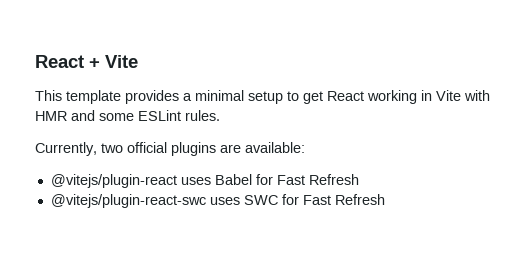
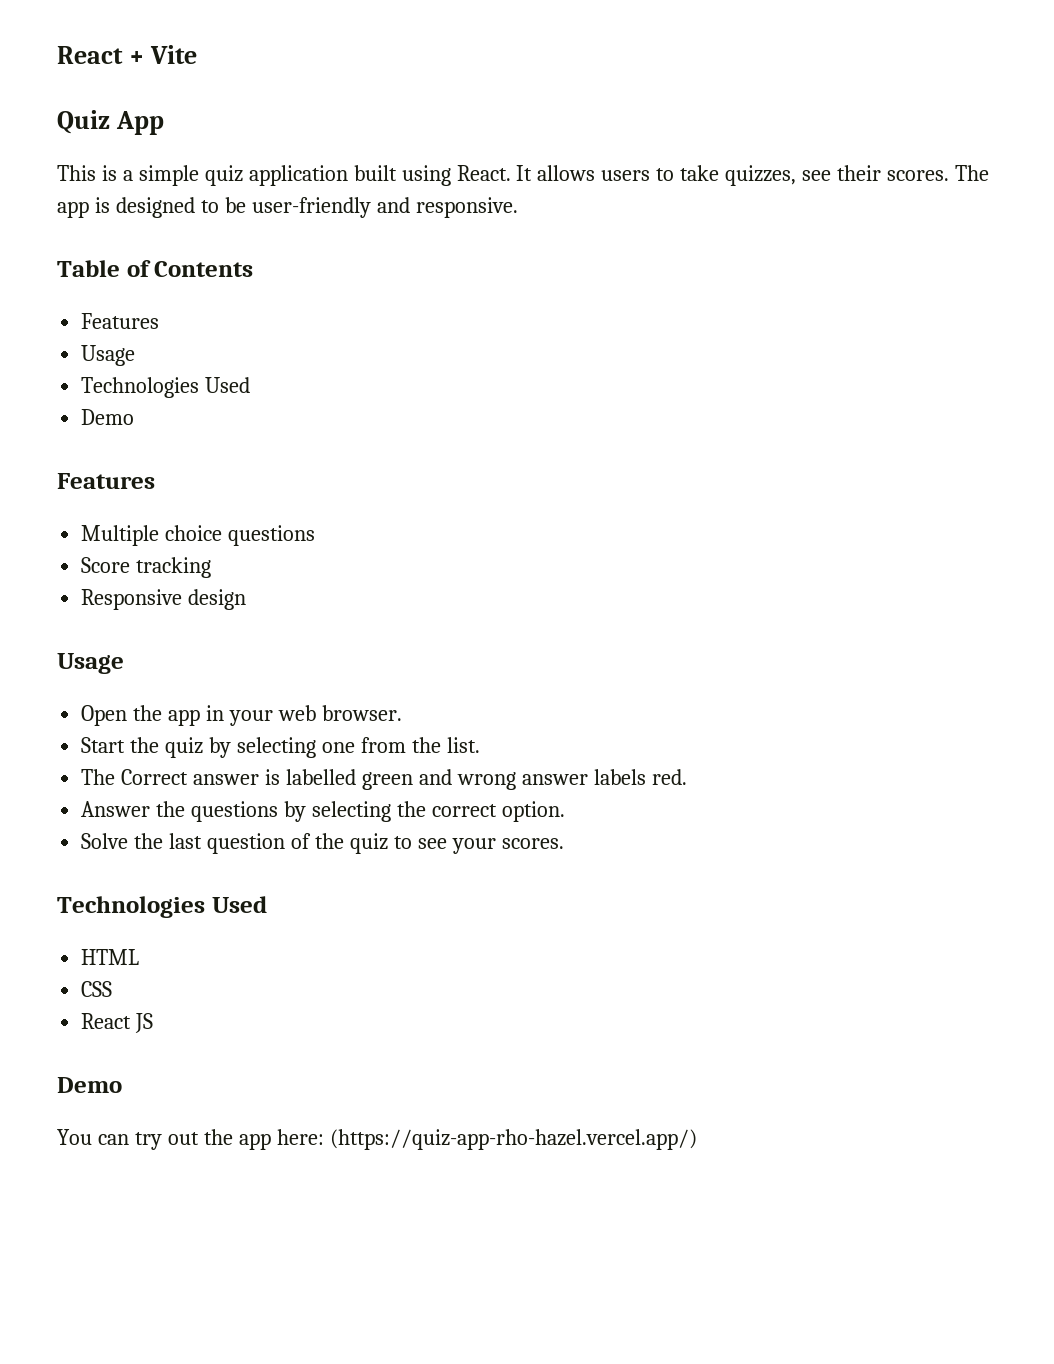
(138, 61) none -> [57,110,164,135] // Quiz App
[66,90,490,104] [35,110,220,121] [35,142,305,156] [50,174,359,188] [50,194,385,208] template provides a minimal setup to get React working in Vite with HMR and some ESLint rules. // Currently, two official plugins are available: // @vitejs/plugin-react uses Babel for Fast Refresh // @vitejs/plugin-react-swc uses SWC for Fast Refresh -> [101,165,989,186] [57,197,518,218] [57,260,254,277] [81,313,160,329] [81,345,136,366] [81,377,251,398] [81,409,135,425] [57,473,155,489] [81,525,316,546] [81,557,212,578] [81,589,247,610] [57,653,124,674] [81,705,402,726] [81,737,480,758] [81,769,687,790] [81,801,565,822] [81,833,564,854] [57,896,267,918] [81,949,140,965] [81,981,113,997] [81,1013,154,1033] [57,1077,122,1093] [57,1129,697,1150] is a simple quiz application built using React. It allows users to take quizzes, see their scores. The app is designed to be user-friendly and responsive. // Table of Contents // Features // Usage // Technologies Used // Demo // Features // Multiple choice questions // Score tracking // Responsive design // Usage // Open the app in your web browser. // Start the quiz by selecting one from the list. // The Correct answer is labelled green and wrong answer labels red. // Answer the questions by selecting the correct option. // Solve the last question of the quiz to see your scores. // Technologies Used // HTML // CSS // React JS // Demo // You can try out the app here: (https://quiz-app-rho-hazel.vercel.app/)

